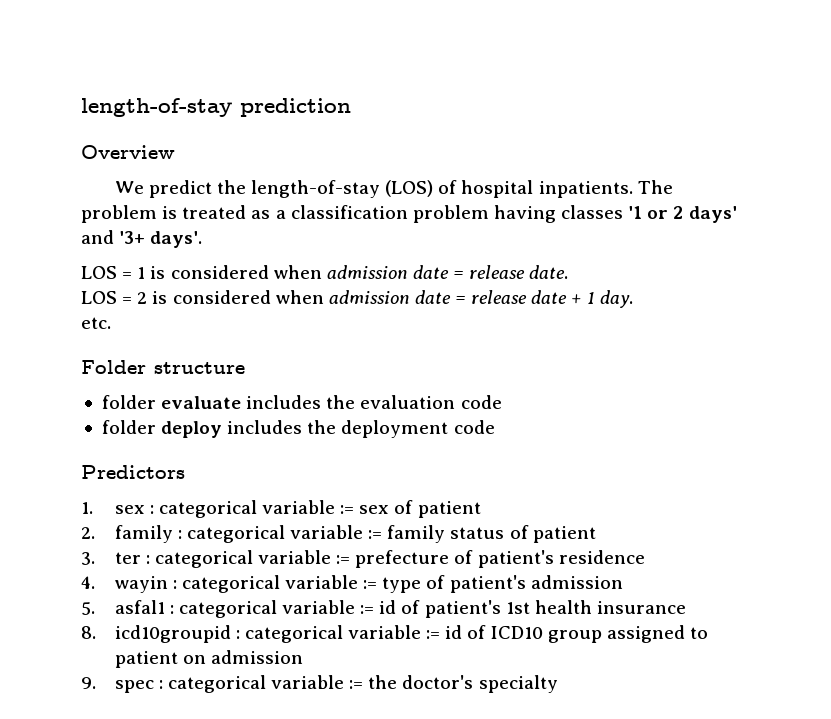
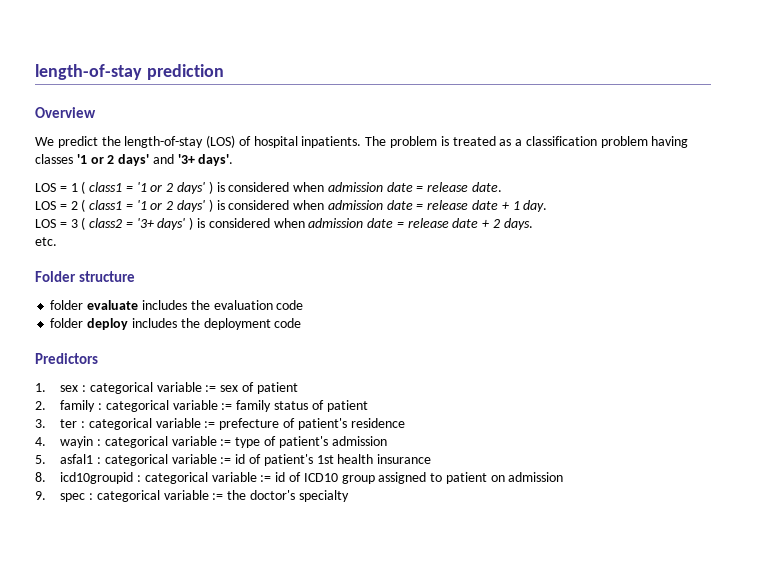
(146, 273) none -> [81,181,213,194] ( class1 = '1 or 2 days' )
(148, 298) none -> [81,199,213,212] ( class1 = '1 or 2 days' )
(633, 299) none -> [35,217,533,230] // LOS = 3 ( class2 = '3+ days' ) is considered when admission date = release date + 2 days.

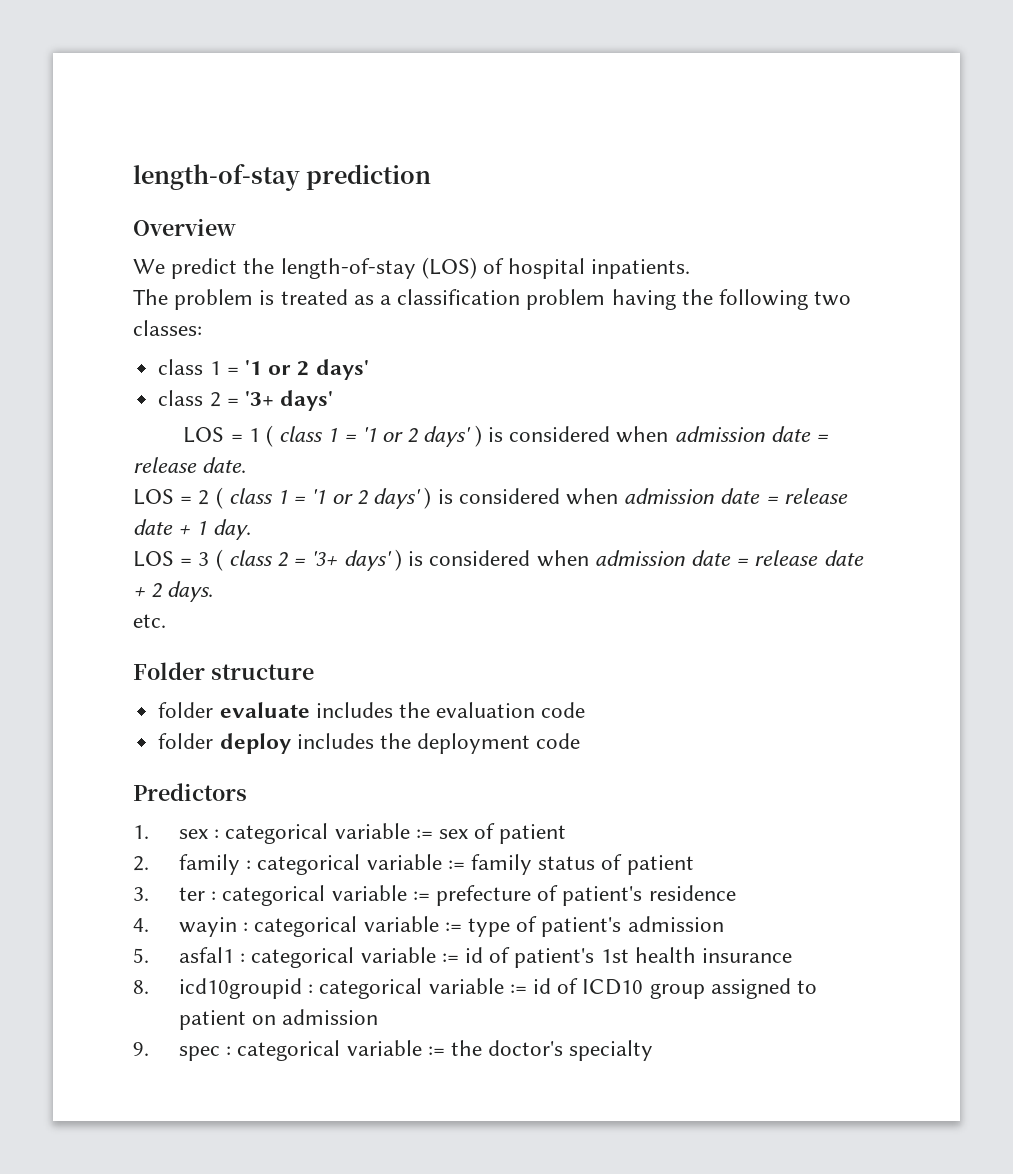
(362, 142) none -> (691, 269) //
[35,154,234,166] classes '1 or 2 days' and '3+ days'. -> [681,289,852,310] [133,320,202,336] [158,359,369,380] [158,390,334,411] the following two classes: // class 1 = '1 or 2 days' // class 2 = '3+ days'
[89,182,123,192] class1 -> [279,426,339,442] class 1
[89,200,123,210] class1 -> [228,488,289,504] class 1
[89,218,123,228] class2 -> [228,550,289,567] class 2

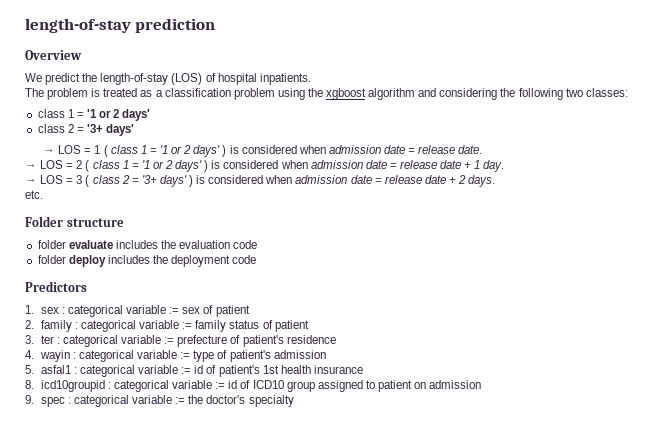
[611,289,676,310] having -> [277,88,498,100] using the xgboost algorithm and considering
(334, 400) none -> [43,149,56,154] →
(247, 465) none -> [25,164,37,169] →
(251, 529) none -> [25,179,37,184] →

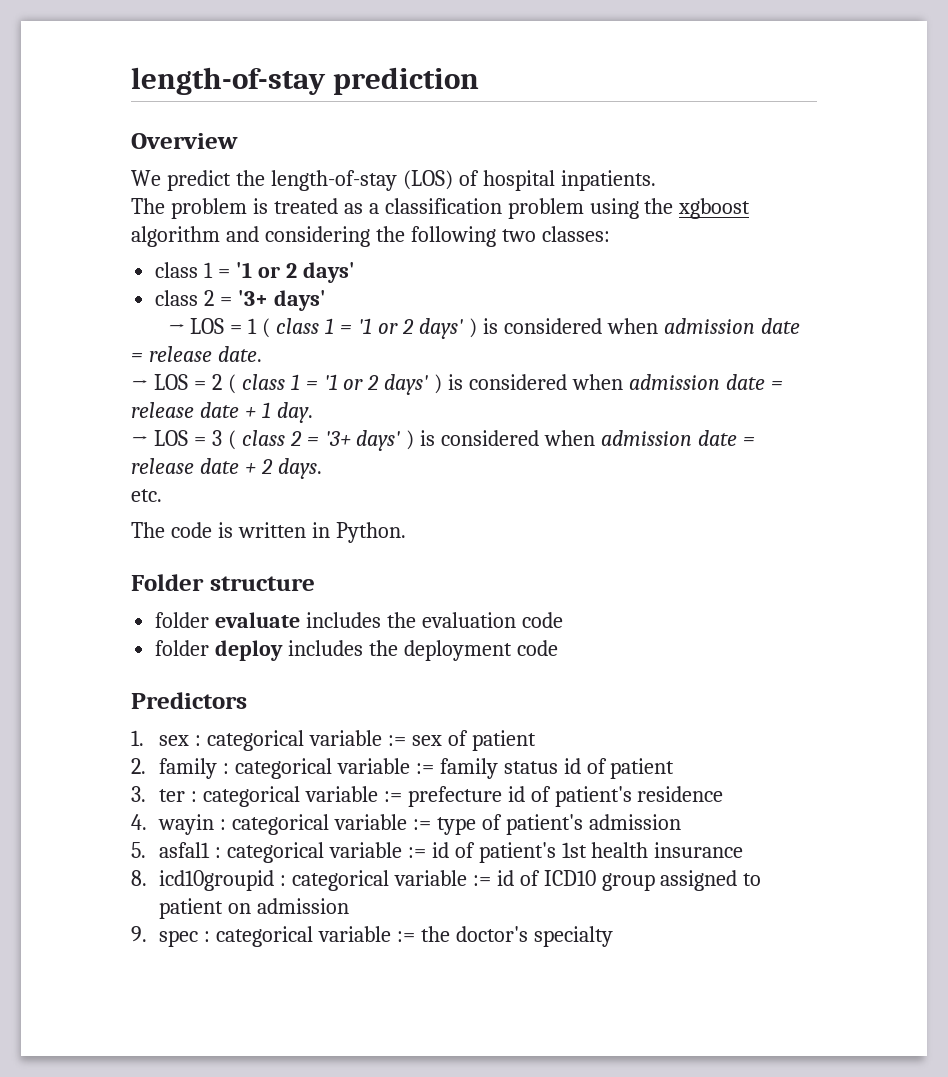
(43, 194) none -> [131,522,406,543] // The code is written in Python.
(260, 324) none -> [563,758,581,774] id
(228, 341) none -> [507,786,525,802] id

